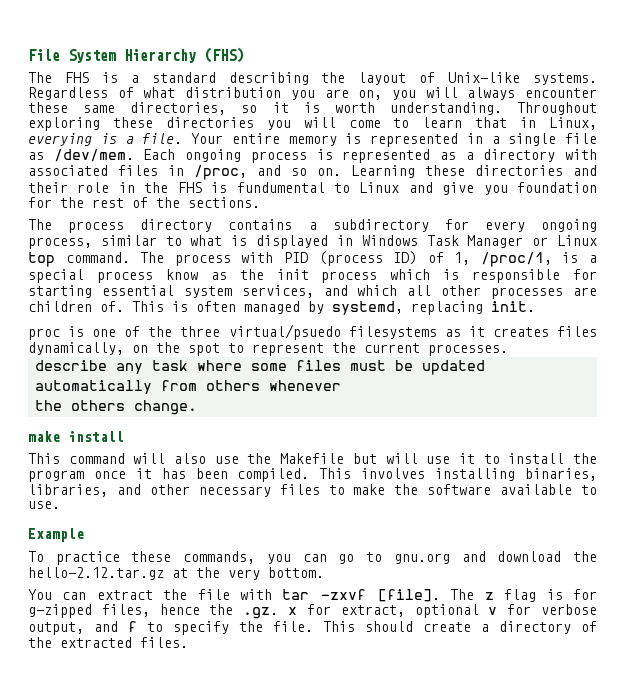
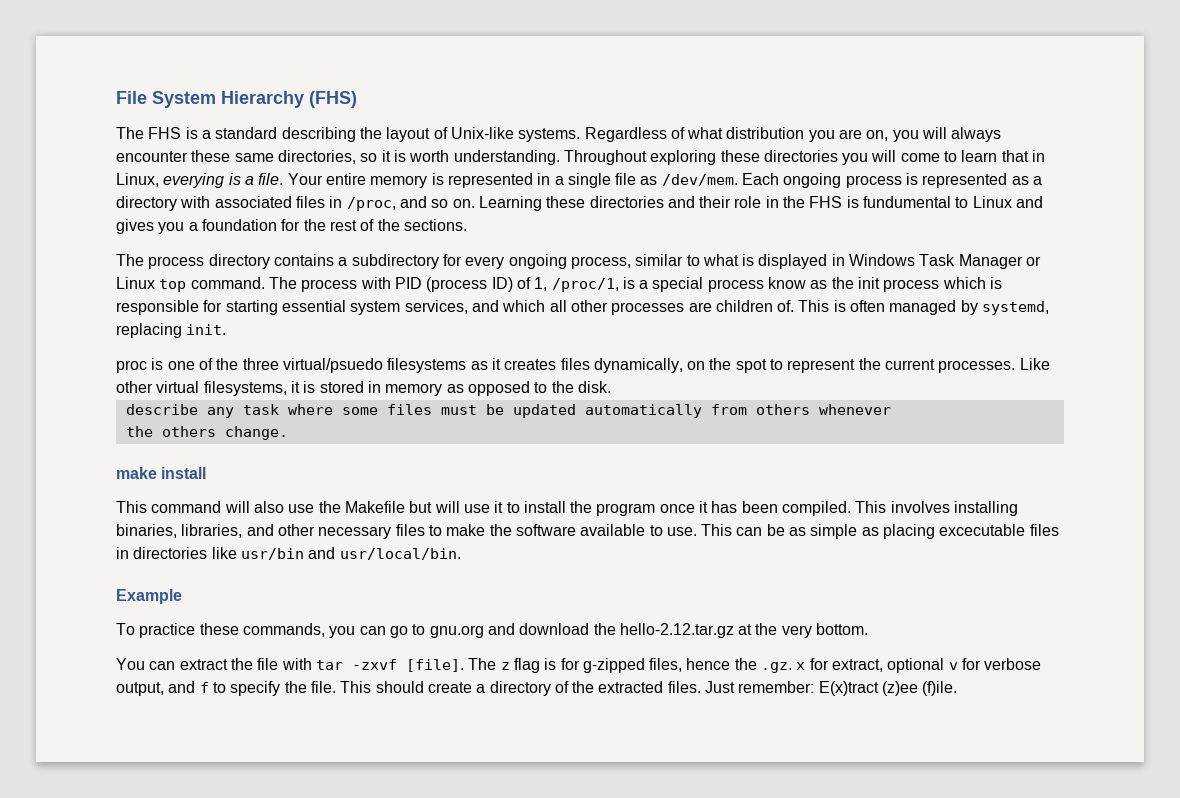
[442,182,508,195] give you -> [116,219,198,234] gives you a
(508, 350) none -> [1019,358,1050,370] [116,381,611,396] Like other virtual filesystems, it is stored in memory as opposed to the disk.
(60, 505) none -> [701,524,1059,539] [116,547,461,560] This can be as simple as placing excecutable files in directories like usr/bin and usr/local/bin.
(188, 642) none -> [705,681,958,696] Just remember: E(x)tract (z)ee (f)ile.

